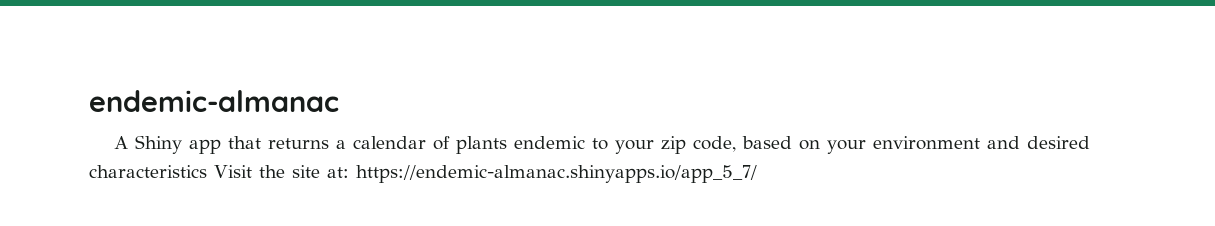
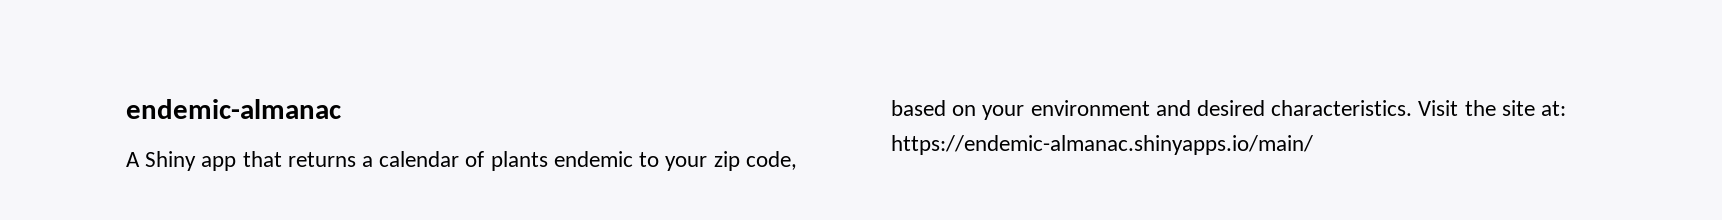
[89,165,207,178] characteristics -> [1271,100,1413,116] characteristics.
[355,165,757,183] https://endemic-almanac.shinyapps.io/app_5_7/ -> [891,135,1313,155] https://endemic-almanac.shinyapps.io/main/

